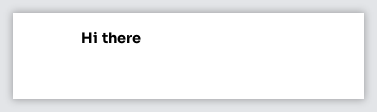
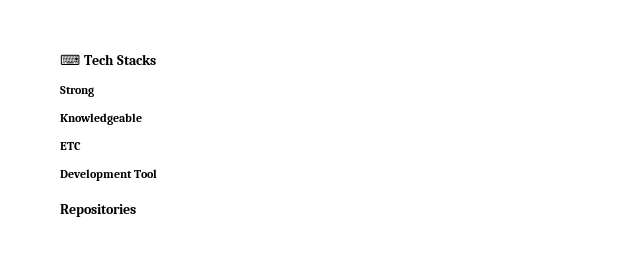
[81,31,141,44] Hi there -> [60,54,156,65] [60,86,94,97] [60,113,142,125] [60,142,81,150] [60,169,158,181] [60,204,136,217] ⌨ Tech Stacks // Strong // Knowledgeable // ETC // Development Tool // Repositories

